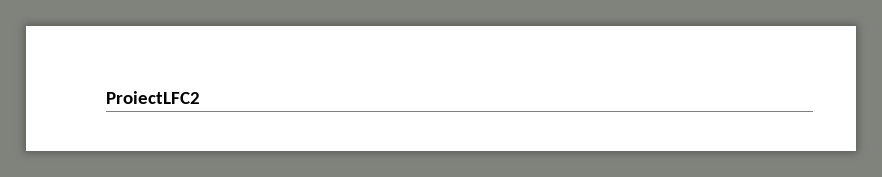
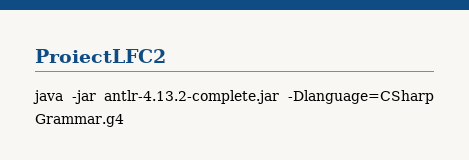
(200, 97) none -> [33,90,434,104] [35,114,124,127] // java -jar antlr-4.13.2-complete.jar -Dlanguage=CSharp Grammar.g4

